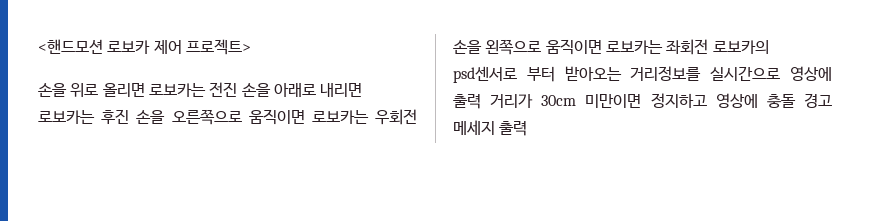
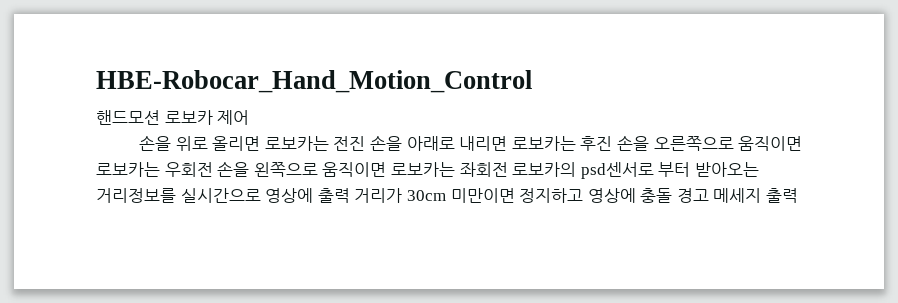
[38,39,103,54] <핸드모션 -> [96,70,532,93] [96,110,160,125] HBE-Robocar_Hand_Motion_Control // 핸드모션
[185,39,251,55] 프로젝트> -> (250, 117) none

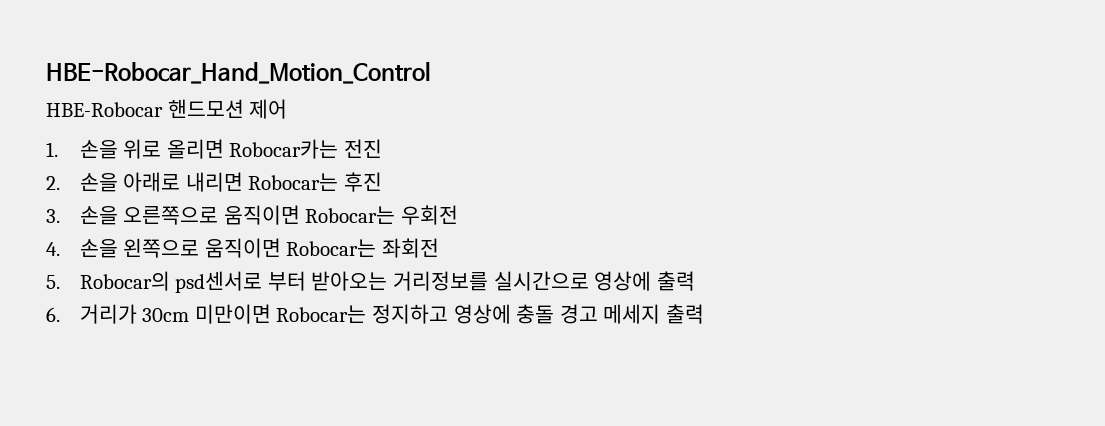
[96,110,213,125] 핸드모션 로보카 -> [46,99,244,118] HBE-Robocar 핸드모션
(250, 117) none -> [46,142,58,157] 1.
[264,136,329,151] 로보카는 -> [229,139,339,159] Robocar카는
(366, 143) none -> [46,176,60,190] // 2.
[511,136,576,151] 로보카는 -> [248,173,339,191] Robocar는
(613, 143) none -> [46,209,60,223] // 3.
[96,162,160,177] 로보카는 -> [305,206,396,224] Robocar는
(213, 169) none -> [46,242,60,256] // 4.
[390,162,455,177] 로보카는 -> [286,239,377,257] Robocar는
[512,162,577,177] 로보카의 -> [46,271,170,291] // 5. Robocar의
(350, 195) none -> [46,307,60,322] // 6.
(515, 195) none -> [276,305,367,323] Robocar는

